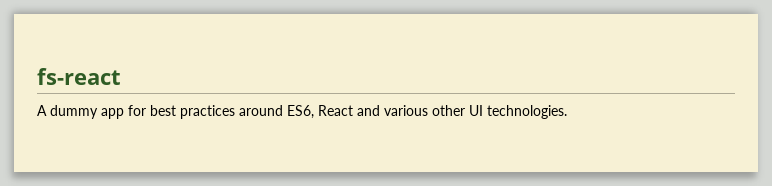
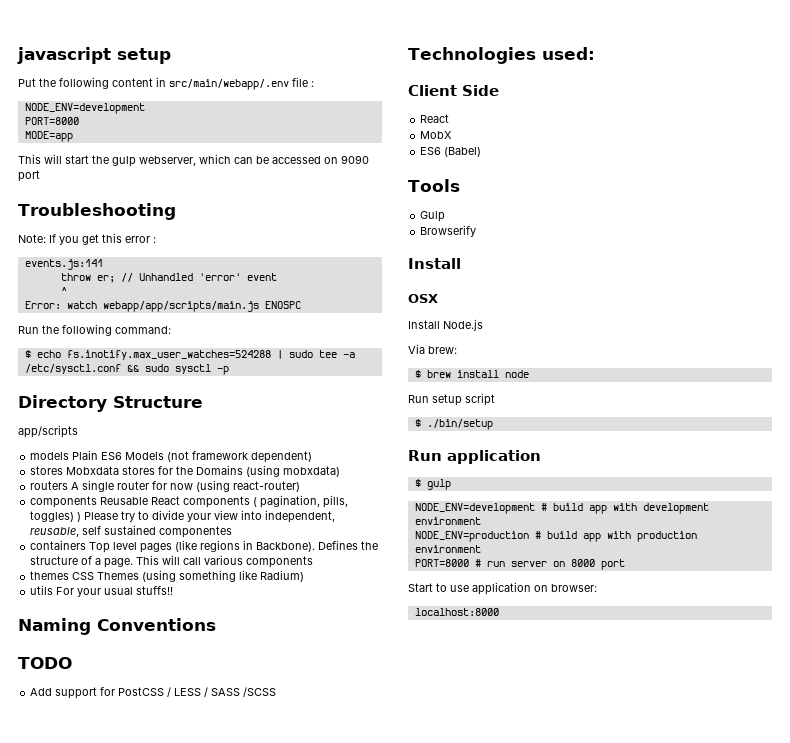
[37,68,121,85] [37,105,567,119] fs-react // A dummy app for best practices around ES6, React and various other UI technologies. -> [17,47,171,64] [18,77,314,90] [24,103,145,114] [24,117,79,125] [24,131,73,142] [18,154,369,167] [18,170,40,182] [18,203,176,220] [18,233,156,245] [24,259,103,270] [60,273,277,283] [60,287,67,295] [24,301,301,312] [18,324,171,336] [24,350,355,360] [24,364,229,375] [18,395,203,412] [18,425,78,438] [30,450,313,463] [30,465,341,477] [30,480,301,492] [30,495,349,508] [30,510,336,523] [30,525,233,538] [30,540,379,553] [30,555,314,568] [30,570,305,582] [30,585,174,597] [18,618,216,635] [18,657,72,669] [30,687,277,699] [408,47,595,64] [408,85,499,96] [420,114,450,123] [420,131,453,139] [420,147,482,157] [408,179,460,192] [420,211,446,222] [420,225,477,237] [408,258,461,269] [408,294,438,303] [408,319,483,331] [408,344,457,354] [414,370,529,378] [408,393,495,406] [414,419,493,430] [408,450,541,464] [414,479,451,490] [414,503,709,514] [414,517,481,525] [414,531,697,542] [414,545,481,553] [414,559,625,570] [408,582,597,595] [414,608,499,616] javascript setup // Put the following content in src/main/webapp/.env file : // NODE_ENV=development // PORT=8000 // MODE=app // This will start the gulp webserver, which can be accessed on 9090 port // Troubleshooting // Note: If you get this error : // events.js:141 // throw er; // Unhandled 'error' event // ^ // Error: watch webapp/app/scripts/main.js ENOSPC // Run the following command: // $ echo fs.inotify.max_user_watches=524288 | sudo tee -a /etc/sysctl.conf && sudo sysctl -p // Directory Structure // app/scripts // models Plain ES6 Models (not framework dependent) // stores Mobxdata stores for the Domains (using mobxdata) // routers A single router for now (using react-router) // components Reusable React components ( pagination, pills, toggles) ) Please try to divide your view into independent, reusable, self sustained componentes // containers Top level pages (like regions in Backbone). Defines the structure of a page. This will call various components // themes CSS Themes (using something like Radium) // utils For your usual stuffs!! // Naming Conventions // TODO // Add support for PostCSS / LESS / SASS /SCSS // Technologies used: // Client Side // React // MobX // ES6 (Babel) // Tools // Gulp // Browserify // Install // OSX // Install Node.js // Via brew: // $ brew install node // Run setup script // $ ./bin/setup // Run application // $ gulp // NODE_ENV=development # build app with development environment // NODE_ENV=production # build app with production environment // PORT=8000 # run server on 8000 port // Start to use application on browser: // localhost:8000

